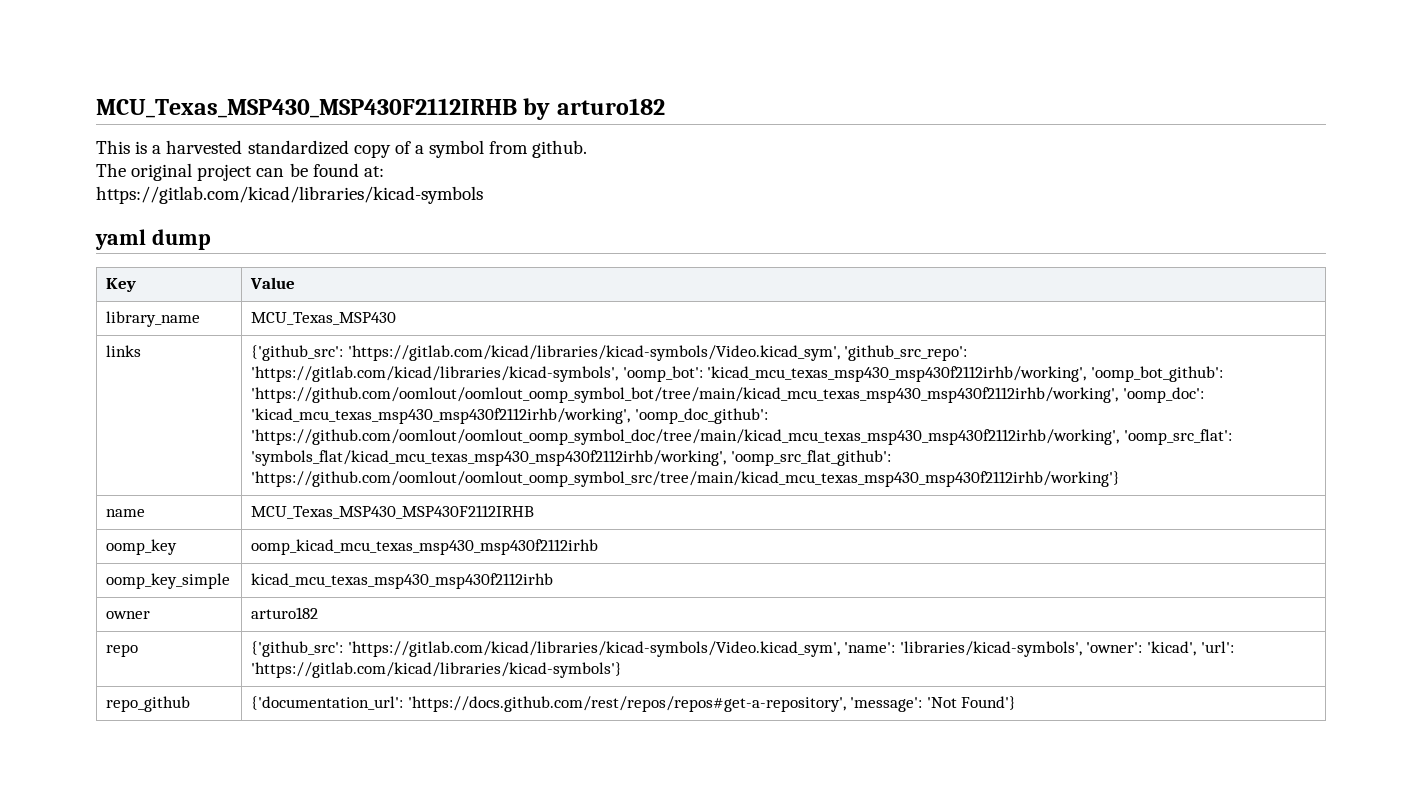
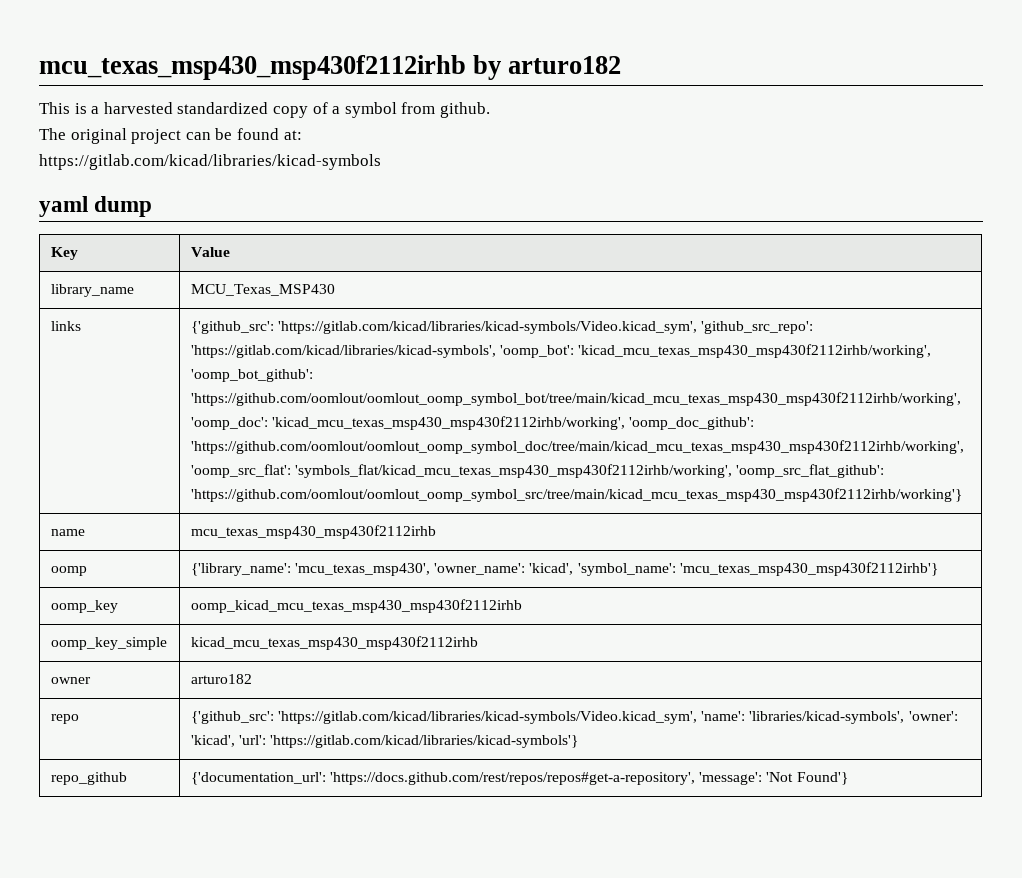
[96,98,517,118] MCU_Texas_MSP430_MSP430F2112IRHB -> [39,55,466,80] mcu_texas_msp430_msp430f2112irhb
[251,505,535,519] MCU_Texas_MSP430_MSP430F2112IRHB -> [190,525,436,539] [50,566,87,576] [190,562,938,576] mcu_texas_msp430_msp430f2112irhb // oomp | {'library_name': 'mcu_texas_msp430', 'owner_name': 'kicad', 'symbol_name': 'mcu_texas_msp430_msp430f2112irhb'}

